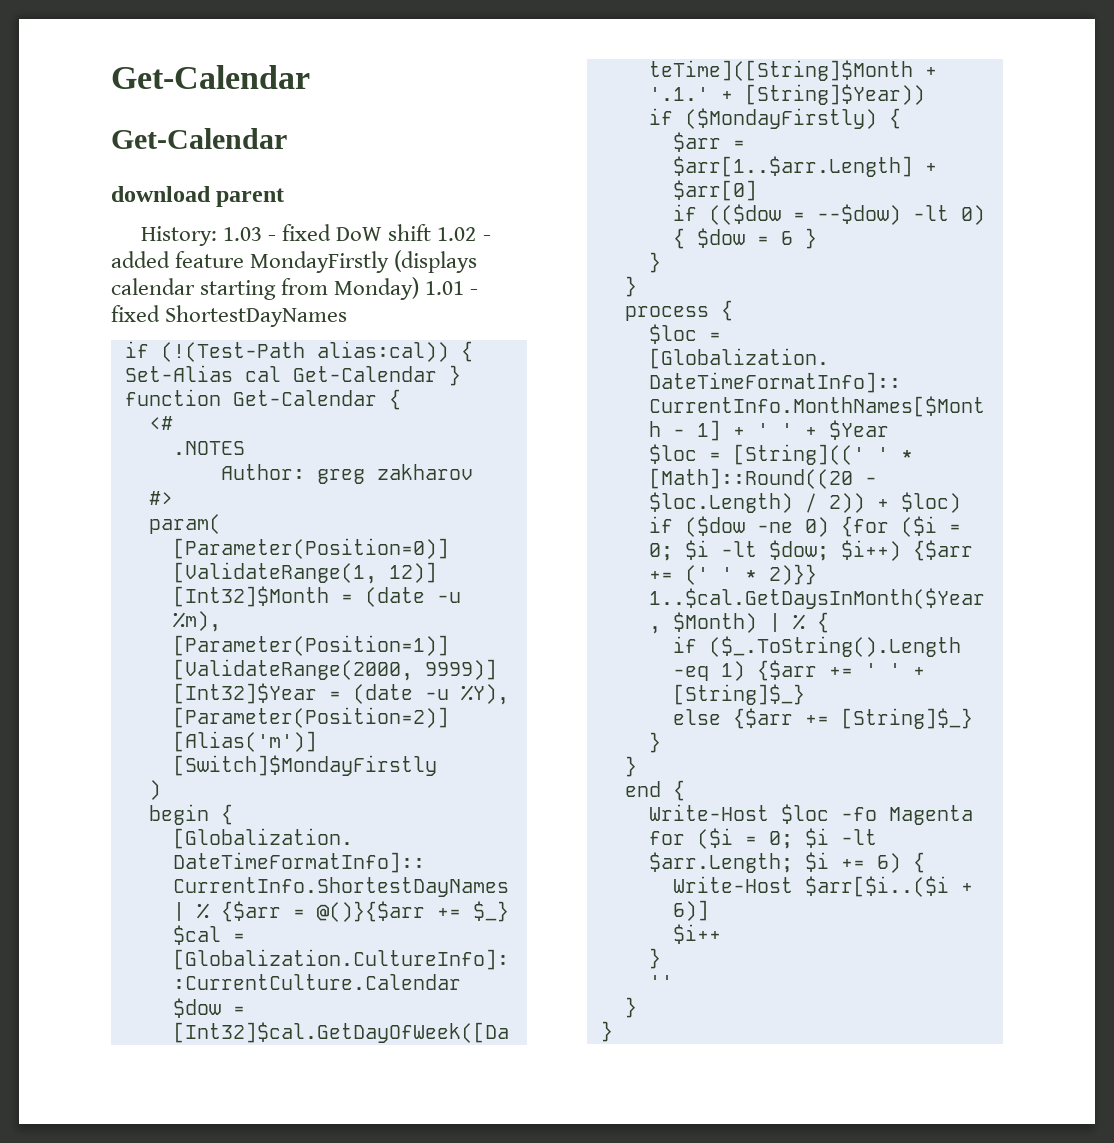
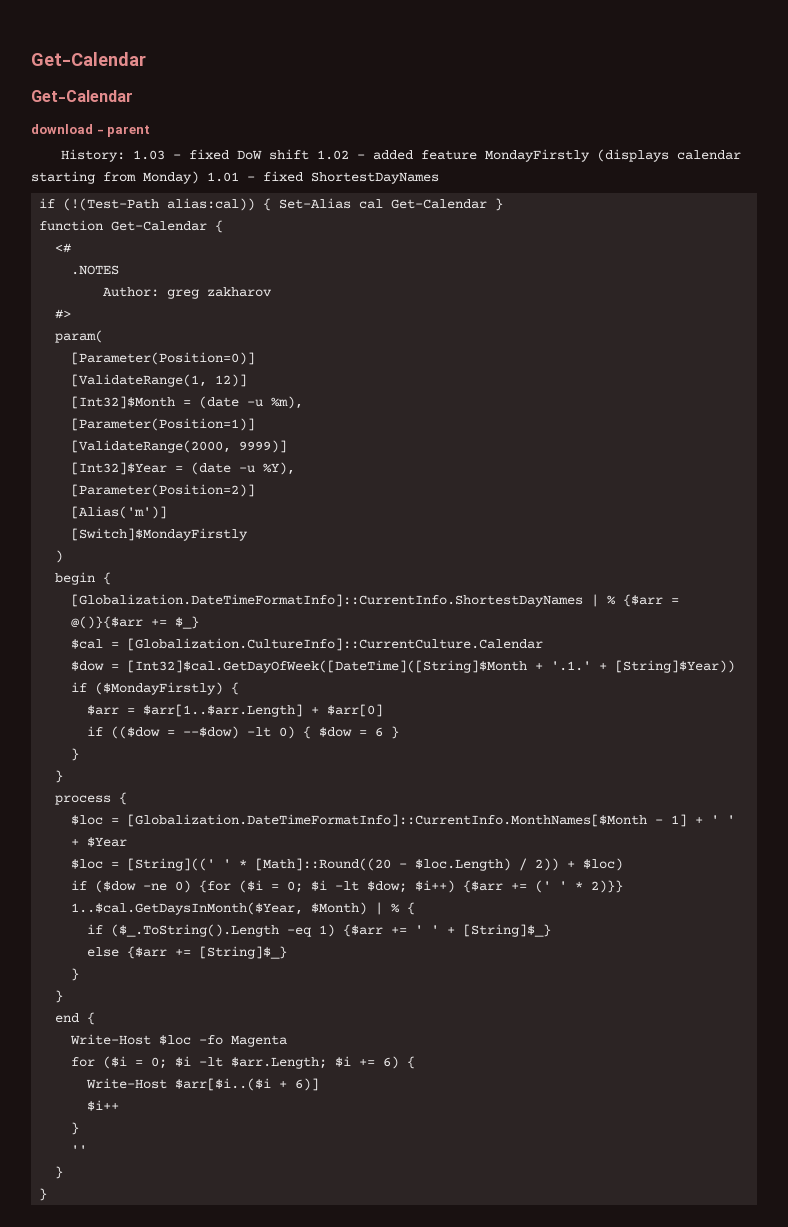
(211, 194) none -> [96,129,104,134] -

